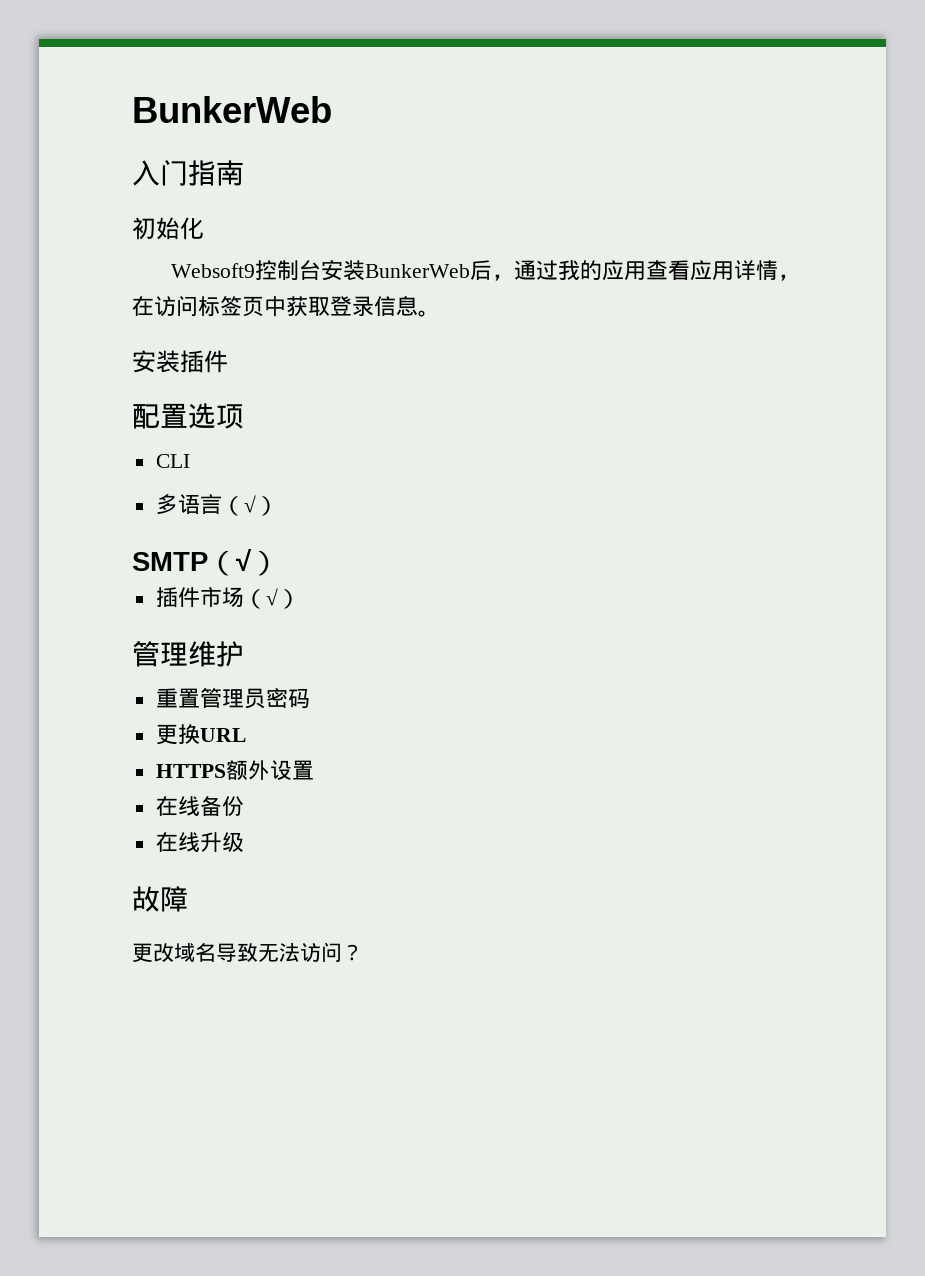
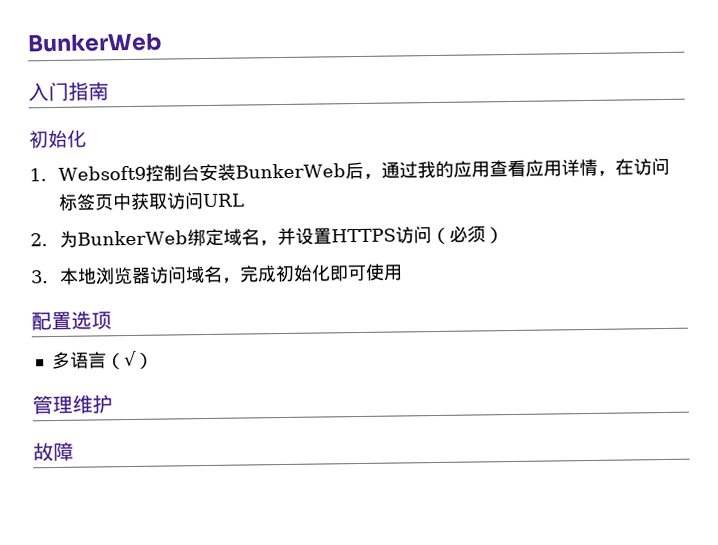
(204, 228) none -> [29,168,47,182] 1.
[330,295,440,317] [132,350,228,373] 登录信息。 // 安装插件 -> [166,192,246,210] [30,225,505,248] [30,263,404,285] 访问URL // 2.为BunkerWeb绑定域名，并设置HTTPS访问（必须） // 3.本地浏览器访问域名，完成初始化即可使用
[155,454,190,468] // CLI -> (112, 320) none
[132,549,279,576] [155,587,300,609] [132,641,244,667] [155,688,310,709] [155,724,246,745] [155,760,314,780] [155,796,244,817] [155,832,244,853] [132,886,188,912] [132,942,363,963] SMTP（√） // 插件市场（√） // 管理维护 // 重置管理员密码 // 更换URL // HTTPS额外设置 // 在线备份 // 在线升级 // 故障 // 更改域名导致无法访问？ -> [32,394,113,415] [33,441,74,462] 管理维护 // 故障

